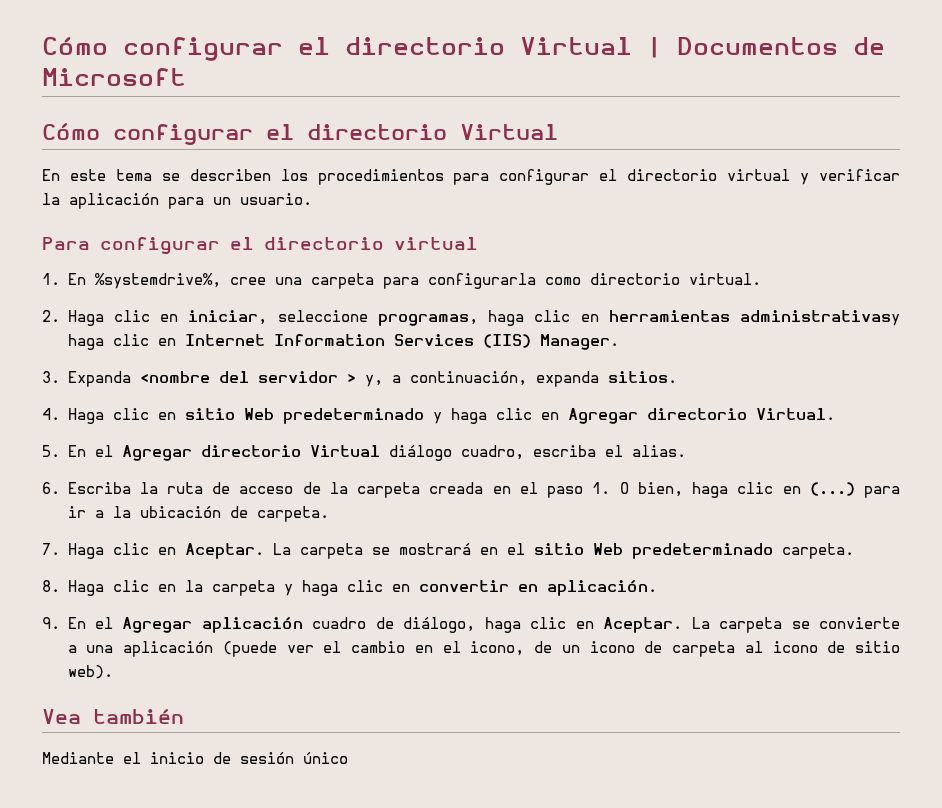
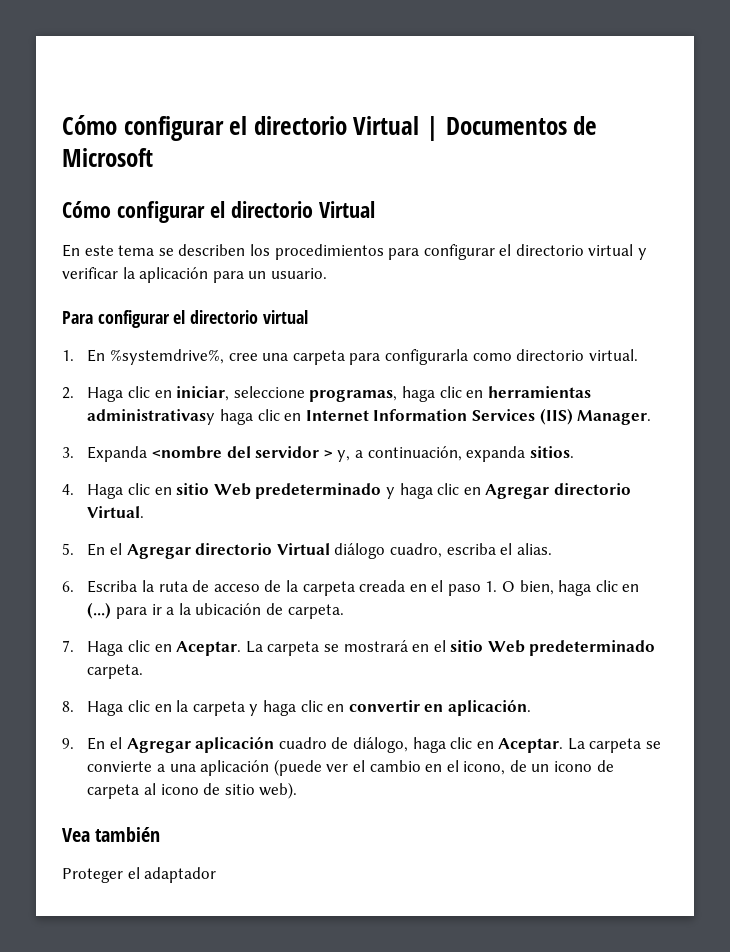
[42,752,348,764] Mediante el inicio de sesión único -> [62,867,217,883] Proteger el adaptador

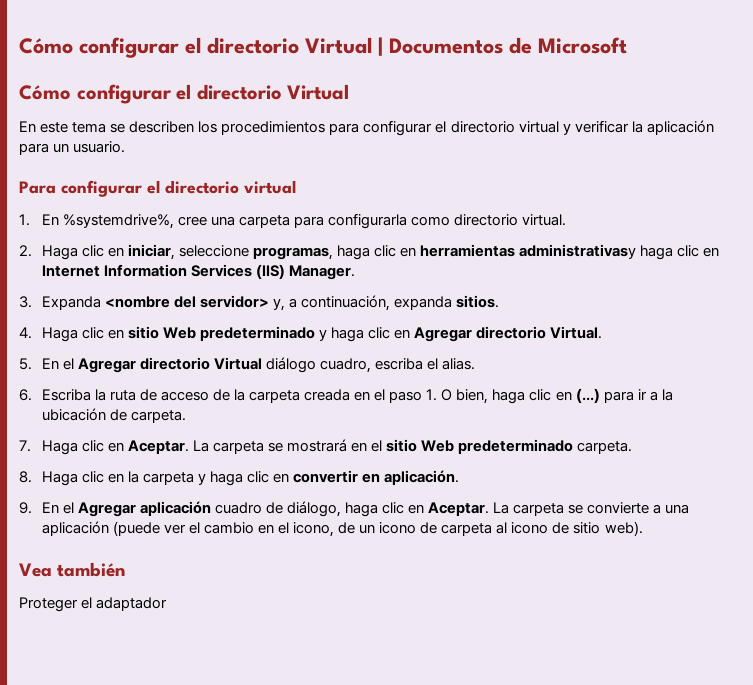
[255,446,333,458] servidor > -> [199,295,269,308] servidor>

